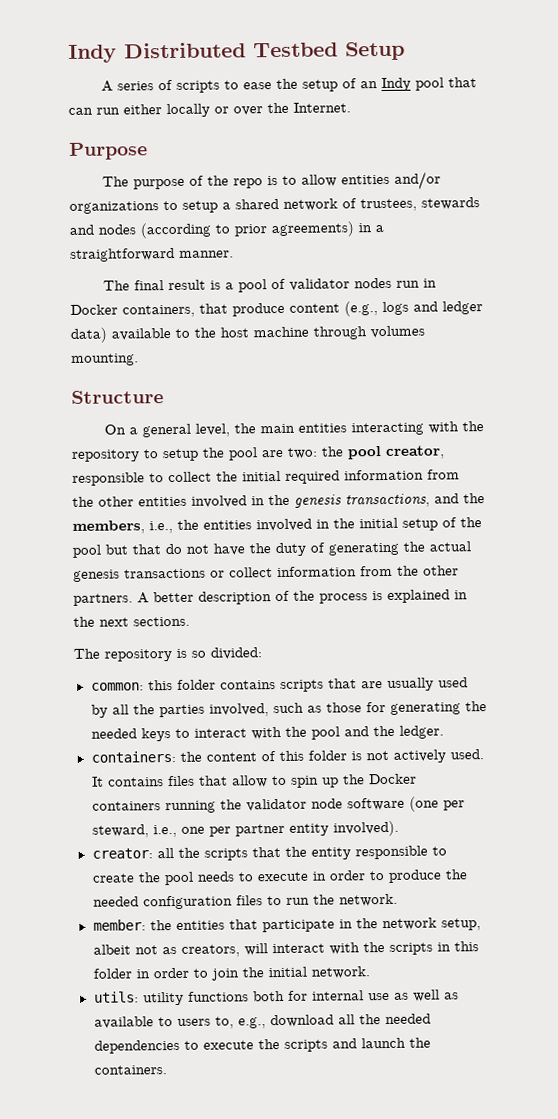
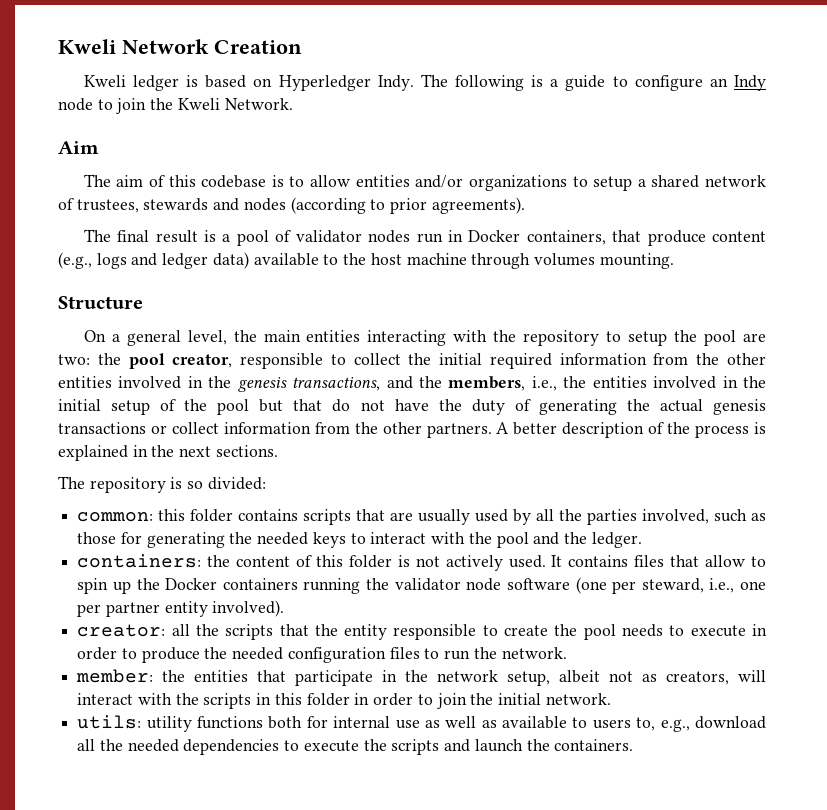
[68,41,405,63] [100,77,477,93] [68,102,351,118] [69,142,148,160] [101,175,263,190] Indy Distributed Testbed Setup // A series of scripts to ease the setup of an Indy pool that can run either locally or over the Internet. // Purpose // The purpose of the repo -> [58,39,302,54] [83,74,766,91] [58,98,293,114] [58,141,99,154] [83,174,267,188] Kweli Network Creation // Kweli ledger is based on Hyperledger Indy. The following is a guide to configure an Indy node to join the Kweli Network. // Aim // The aim of this codebase
[271,221,384,238] [70,247,234,262] agreements) in a straightforward manner. -> [431,197,525,214] agreements).

